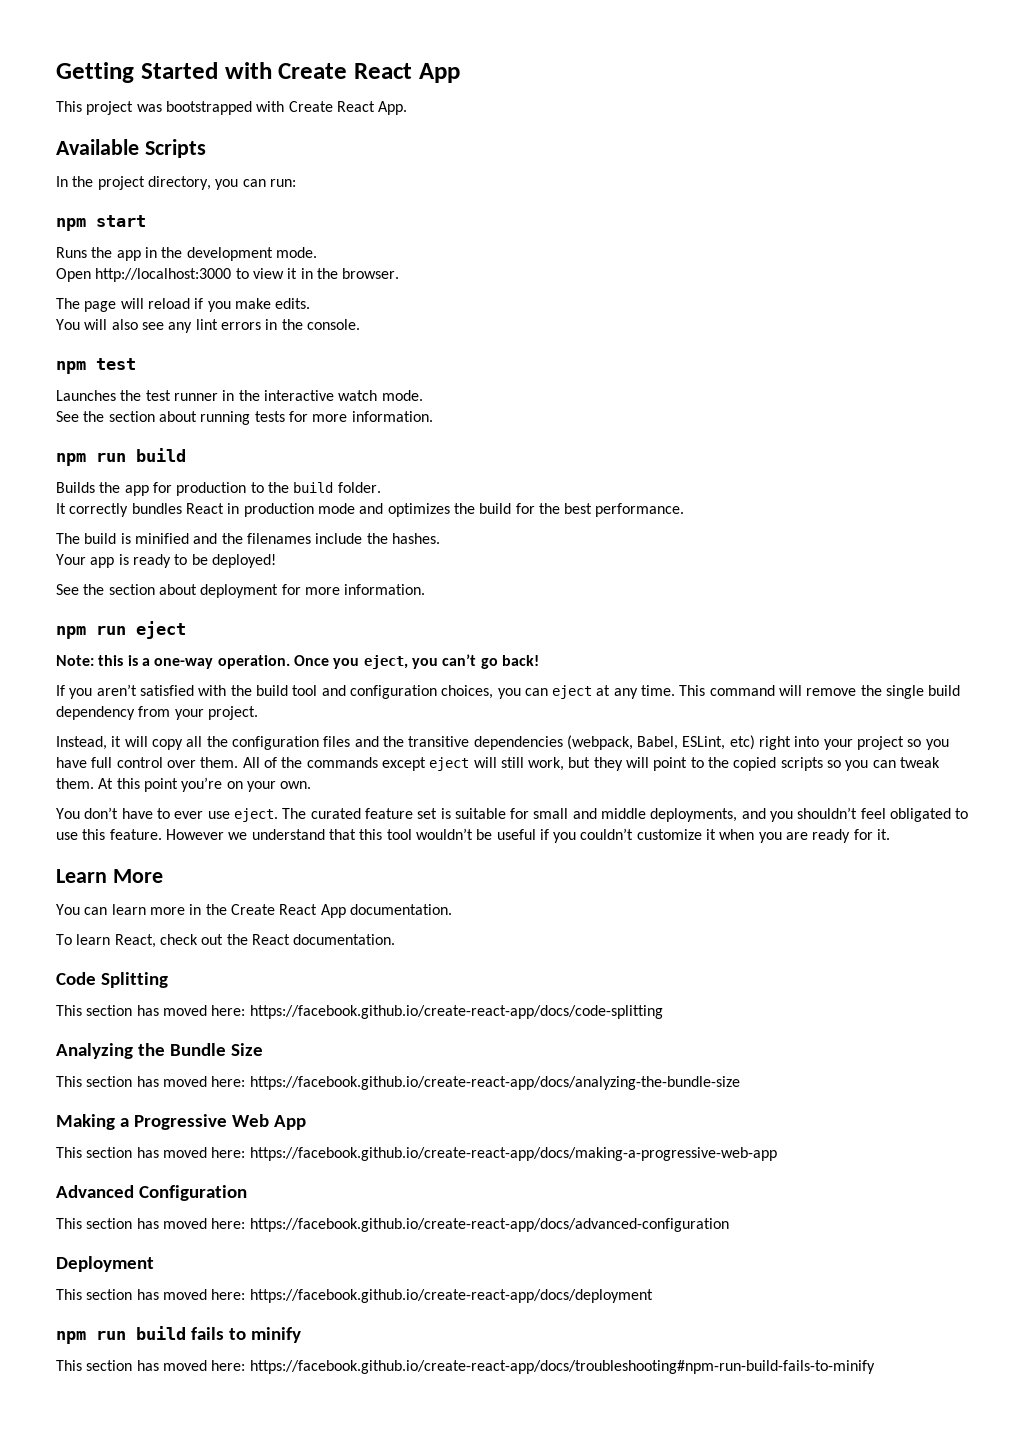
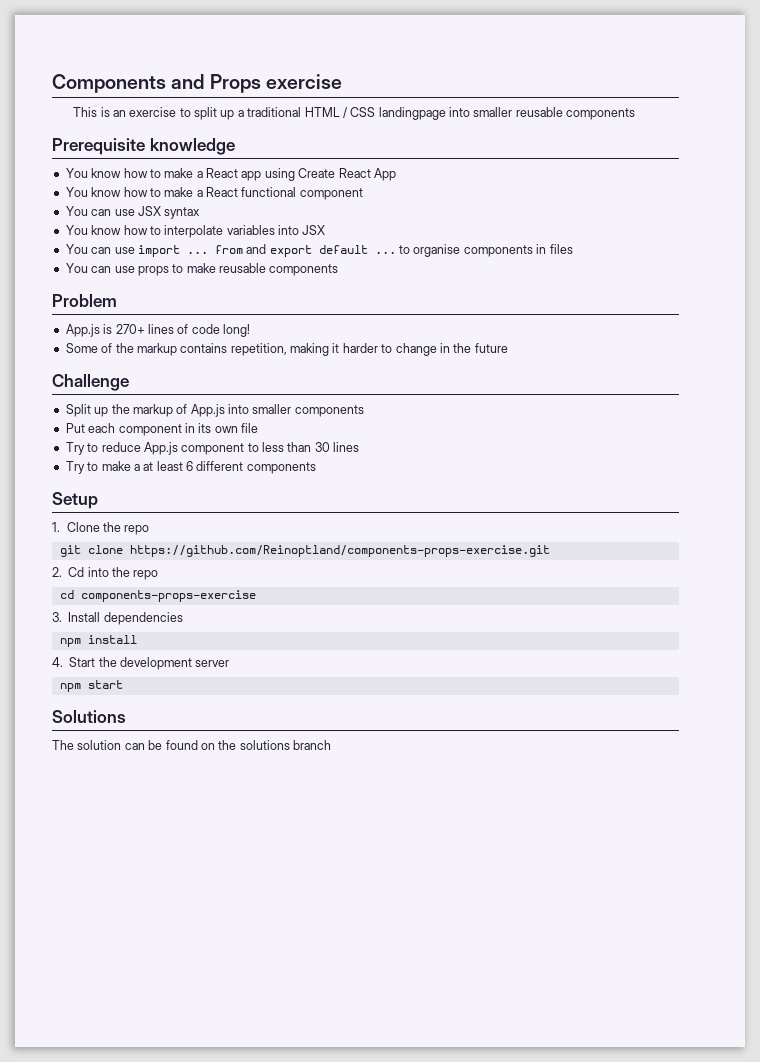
[56,62,460,83] [56,101,408,115] [56,139,206,158] [56,176,296,190] [56,215,146,231] [56,247,317,261] [56,268,400,282] [56,298,311,312] [56,319,360,333] [56,358,136,374] [56,390,423,401] [56,411,433,425] [56,448,186,466] [56,482,381,496] [56,503,685,517] [56,533,440,544] [56,554,276,568] [56,584,426,598] [56,621,186,639] [56,654,539,669] [56,684,961,699] [56,706,258,720] [56,735,949,750] [56,757,941,771] [56,777,312,792] [56,807,969,822] [56,828,891,843] [56,869,163,883] [56,904,452,918] [56,934,396,948] [56,972,168,988] [56,1005,663,1019] [56,1043,263,1059] [56,1076,740,1090] [56,1114,306,1130] [56,1147,777,1161] [56,1185,247,1201] [56,1218,729,1232] [56,1256,154,1272] [56,1289,653,1303] [56,1326,301,1344] [56,1360,875,1374] Getting Started with Create React App // This project was bootstrapped with Create React App. // Available Scripts // In the project directory, you can run: // npm start // Runs the app in the development mode. // Open http://localhost:3000 to view it in the browser. // The page will reload if you make edits. // You will also see any lint errors in the console. // npm test // Launches the test runner in the interactive watch mode. // See the section about running tests for more information. // npm run build // Builds the app for production to the build folder. // It correctly bundles React in production mode and optimizes the build for the best performance. // The build is minified and the filenames include the hashes. // Your app is ready to be deployed! // See the section about deployment for more information. // npm run eject // Note: this is a one-way operation. Once you eject, you can’t go back! // If you aren’t satisfied with the build tool and configuration choices, you can eject at any time. This command will remove the single build dependency from your project. // Instead, it will copy all the configuration files and the transitive dependencies (webpack, Babel, ESLint, etc) right into your project so you have full control over them. All of the commands except eject will still work, but they will point to the copied scripts so you can tweak them. At this point you’re on your own. // You don’t have to ever use eject. The curated feature set is suitable for small and middle deployments, and you shouldn’t feel obligated to use this feature. However we understand that this tool wouldn’t be useful if you couldn’t customize it when you are ready for it. // Learn More // You can learn more in the Create React App documentation. // To learn React, check out the React documentation. // Code Splitting // This section has moved here: https://facebook.github.io/create-react-app/docs/code-splitting // Analyzing the Bundle Size // This section has moved here: https://facebook.github.io/create-react-app/docs/analyzing-the-bundle-size // Making a Progressive Web App // This section has moved here: https://facebook.github.io/create-react-app/docs/making-a-progressive-web-app // Advanced Configuration // This section has moved here: https://facebook.github.io/create-react-app/docs/advanced-configuration // Deployment // This section has moved here: https://facebook.github.io/create-react-app/docs/deployment // npm run build fails to minify // This section has moved here: https://facebook.github.io/create-react-app/docs/troubleshooting#npm-run-build-fails-to-minify -> [52,74,342,93] [73,107,636,120] [52,138,235,155] [65,168,396,181] [65,187,363,200] [65,206,201,219] [65,225,326,238] [65,244,573,257] [65,263,339,276] [52,294,117,307] [65,324,250,337] [65,343,508,356] [52,374,129,391] [65,404,364,417] [65,423,258,436] [65,442,360,455] [65,461,316,474] [52,492,98,509] [52,522,150,535] [59,545,550,557] [52,567,159,580] [59,590,256,602] [52,612,183,625] [59,635,137,647] [52,657,230,670] [59,680,123,692] [52,710,126,723] [52,740,331,750] Components and Props exercise // This is an exercise to split up a traditional HTML / CSS landingpage into smaller reusable components // Prerequisite knowledge // You know how to make a React app using Create React App // You know how to make a React functional component // You can use JSX syntax // You know how to interpolate variables into JSX // You can use import ... from and export default ... to organise components in files // You can use props to make reusable components // Problem // App.js is 270+ lines of code long! // Some of the markup contains repetition, making it harder to change in the future // Challenge // Split up the markup of App.js into smaller components // Put each component in its own file // Try to reduce App.js component to less than 30 lines // Try to make a at least 6 different components // Setup // 1. Clone the repo // git clone https://github.com/Reinoptland/components-props-exercise.git // 2. Cd into the repo // cd components-props-exercise // 3. Install dependencies // npm install // 4. Start the development server // npm start // Solutions // The solution can be found on the solutions branch

